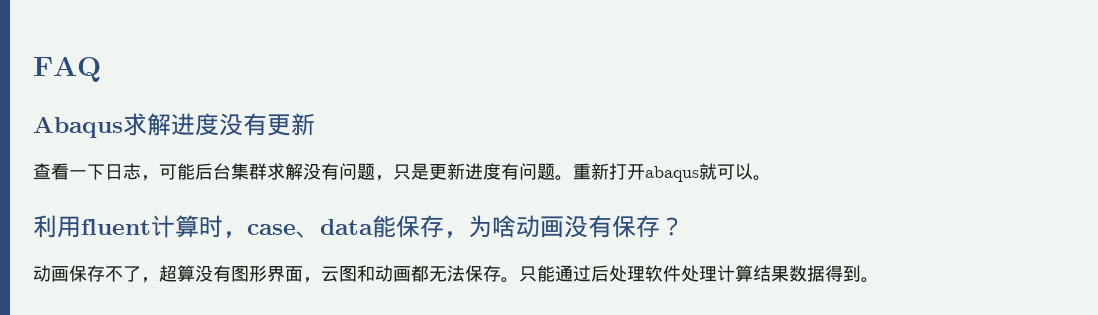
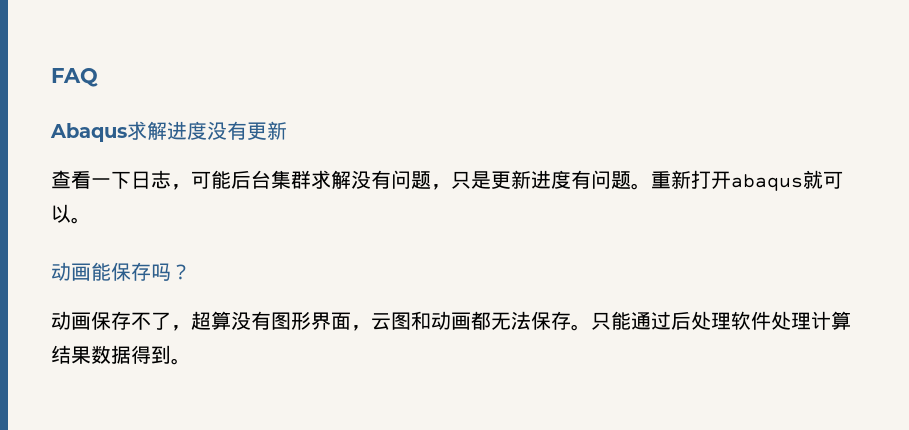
[33,215,660,238] 利用fluent计算时，case、data能保存，为啥动画没有保存 -> [51,262,171,281] 动画能保存吗

